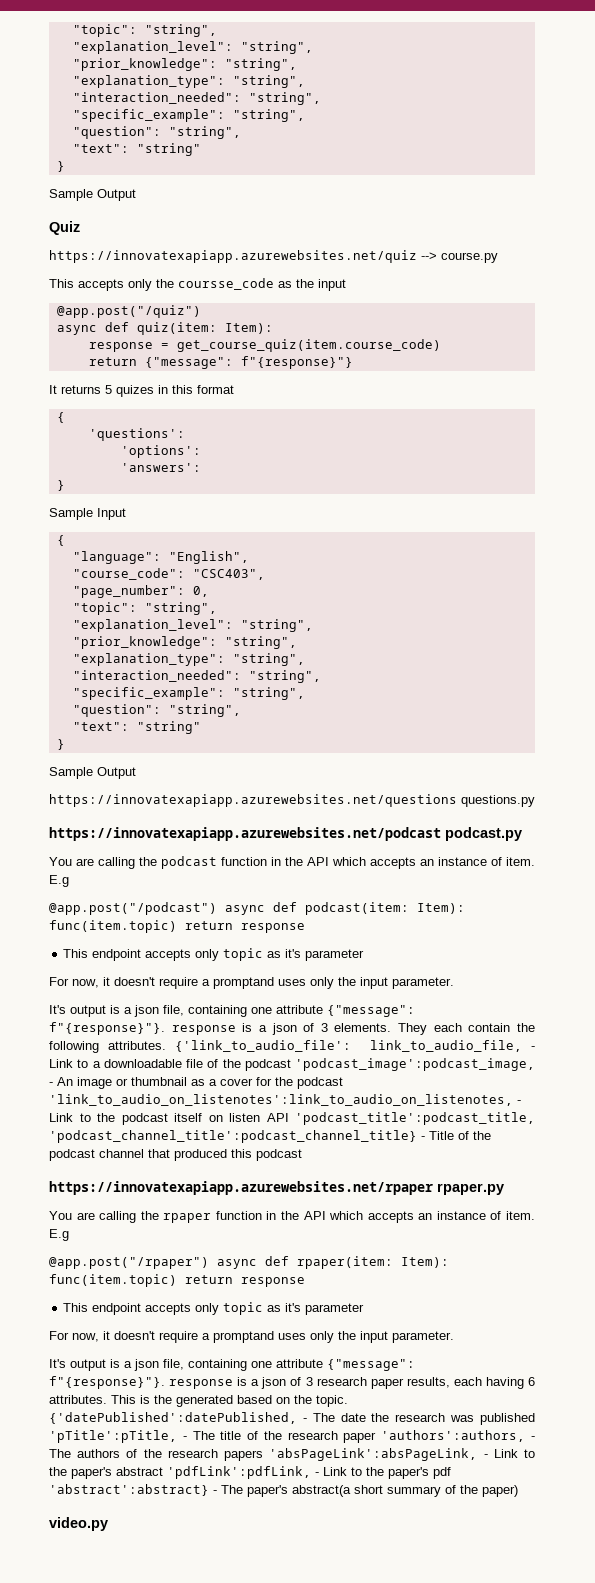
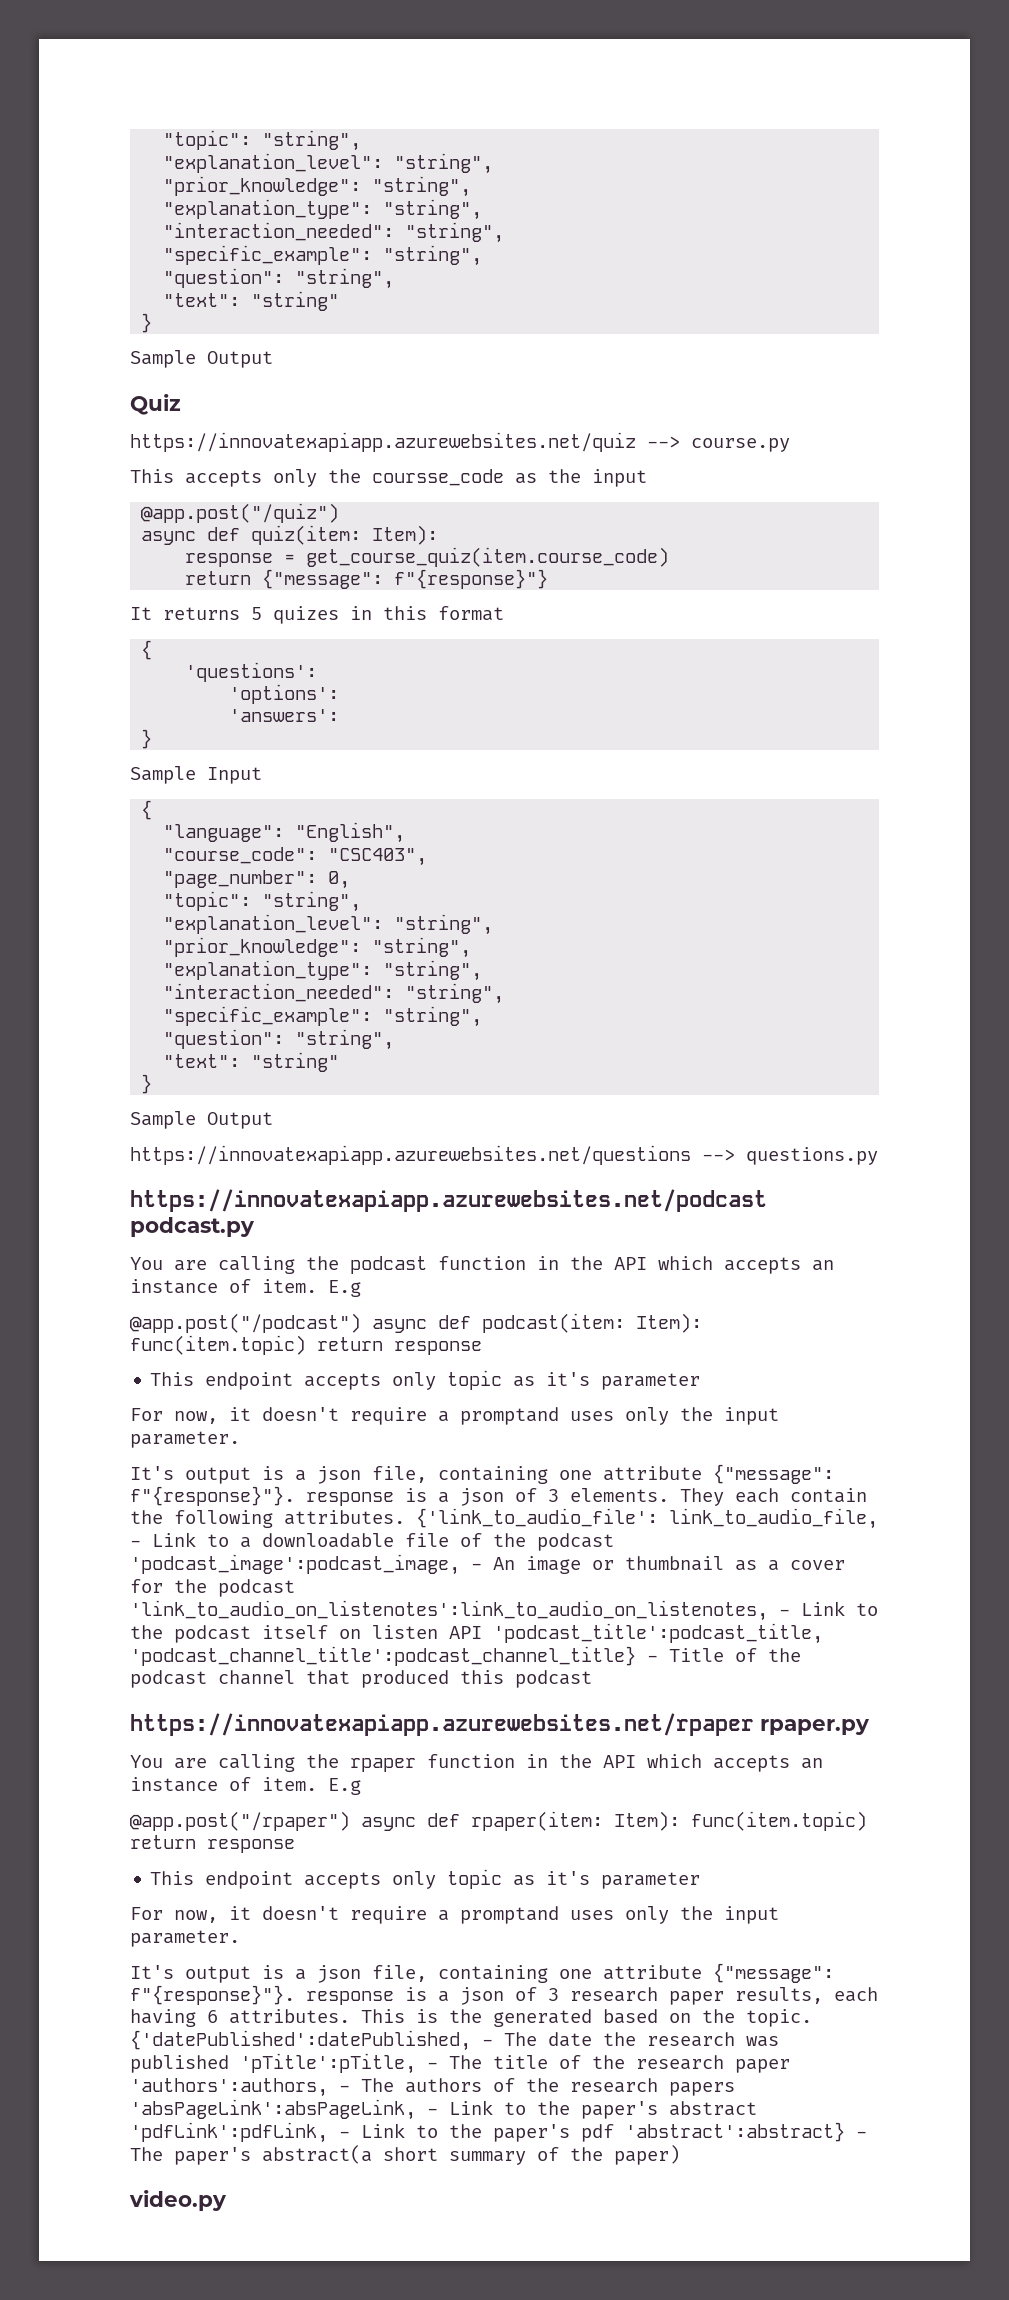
(457, 800) none -> [702,1149,735,1161] -->

